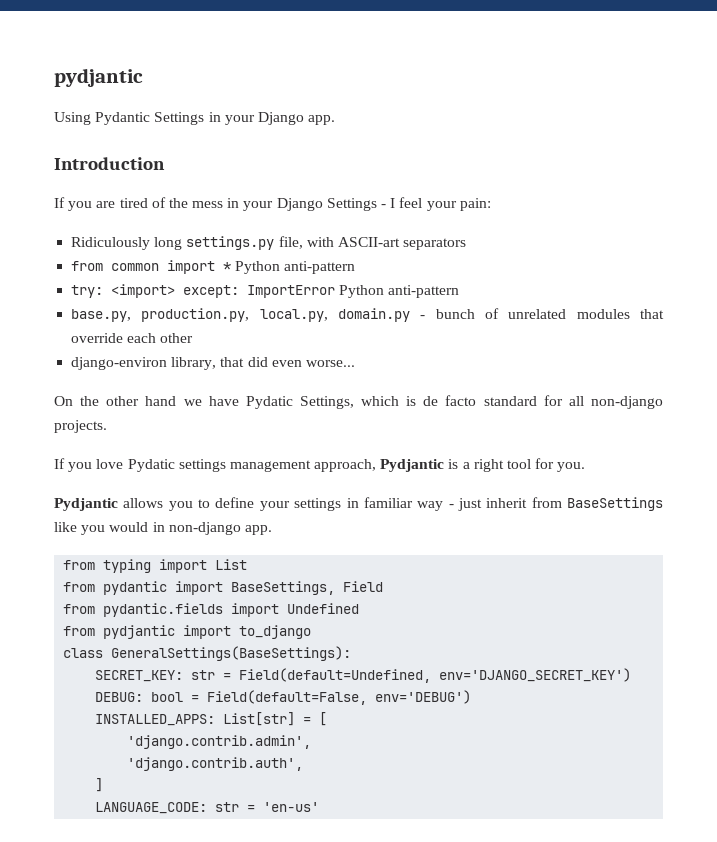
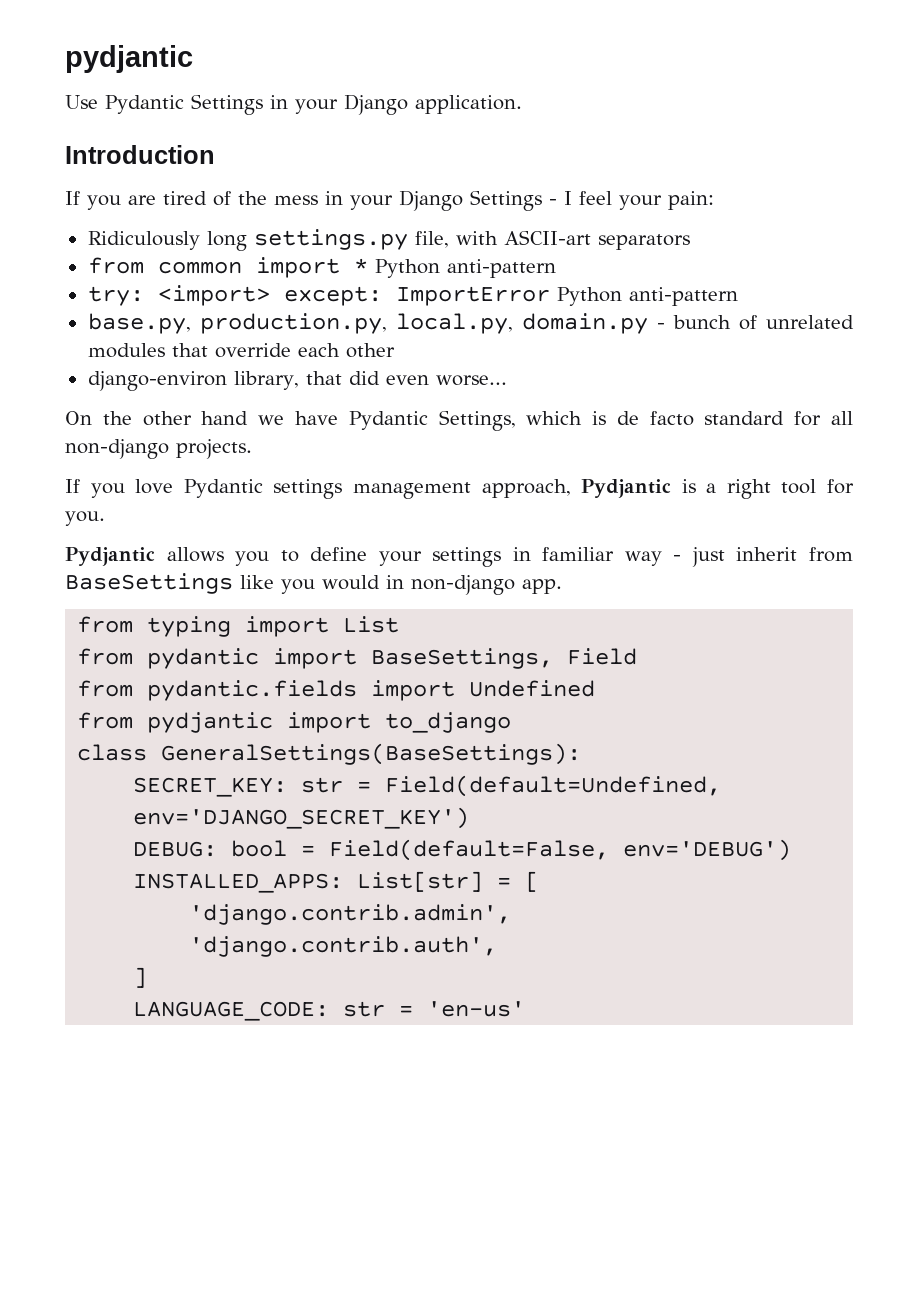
[54,112,91,125] Using -> [65,95,98,109] Use
[308,115,336,125] app. -> [415,95,522,114] application.
[245,396,293,409] Pydatic -> [348,411,428,430] Pydantic
[127,459,175,472] Pydatic -> [183,479,263,498] Pydantic

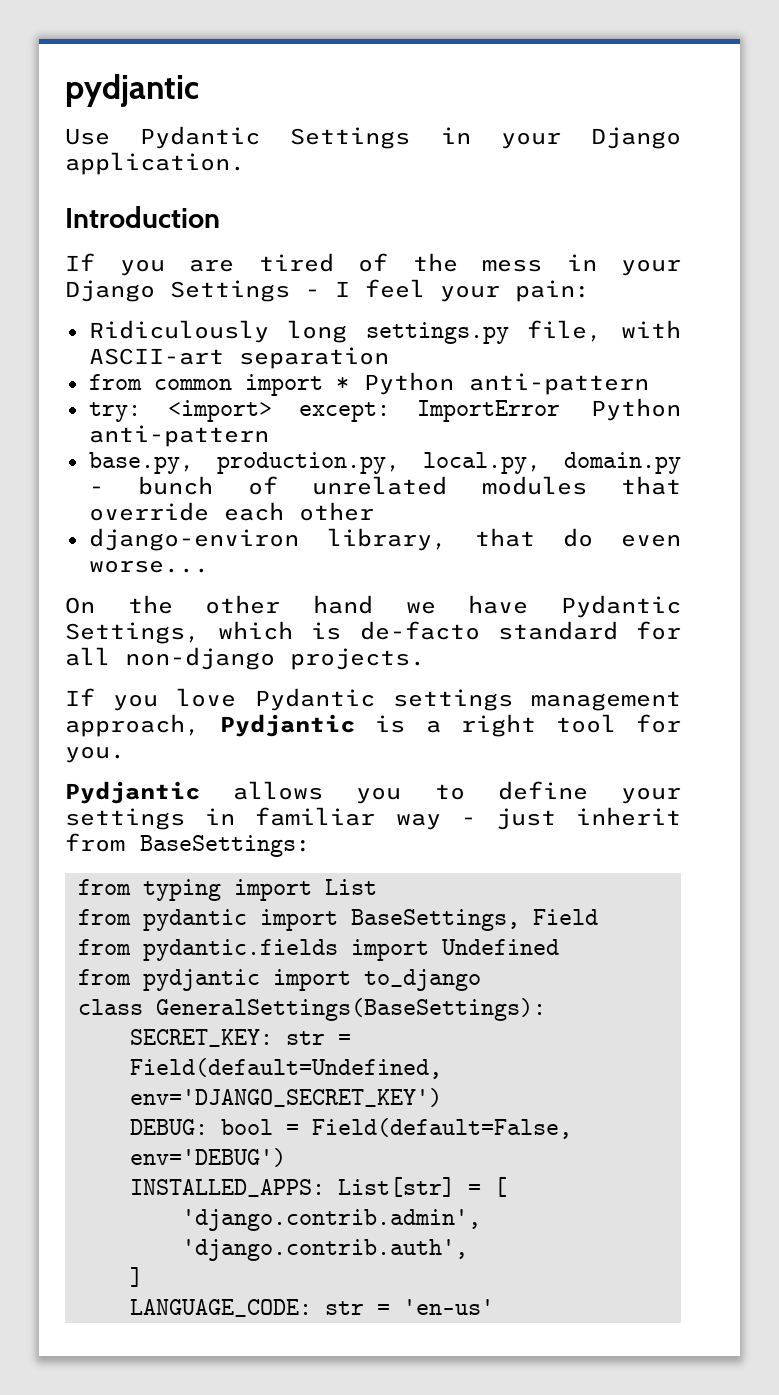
[597,234,690,250] separators -> [238,347,389,369] separation
[348,371,380,385] did -> [562,528,593,547] do
[616,411,694,426] de facto -> [359,621,480,640] de-facto
[65,573,562,595] BaseSettings like you would in non-django app. -> [140,835,311,857] BaseSettings:

